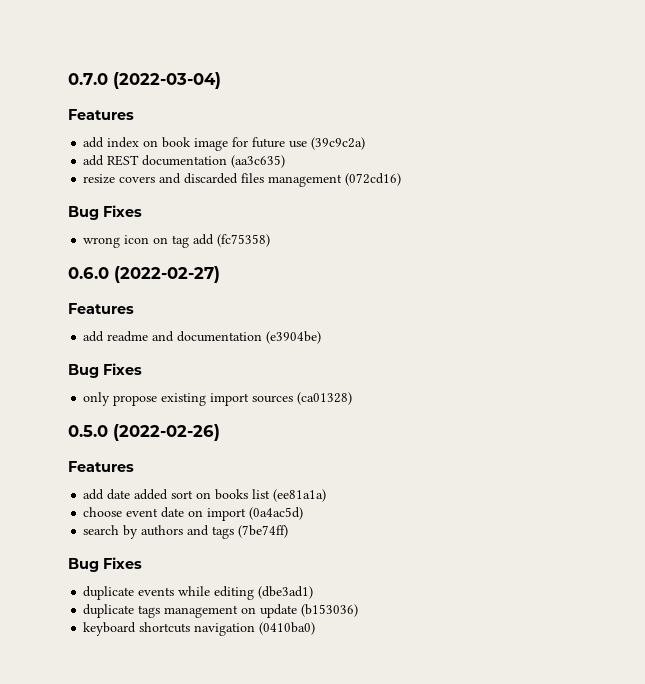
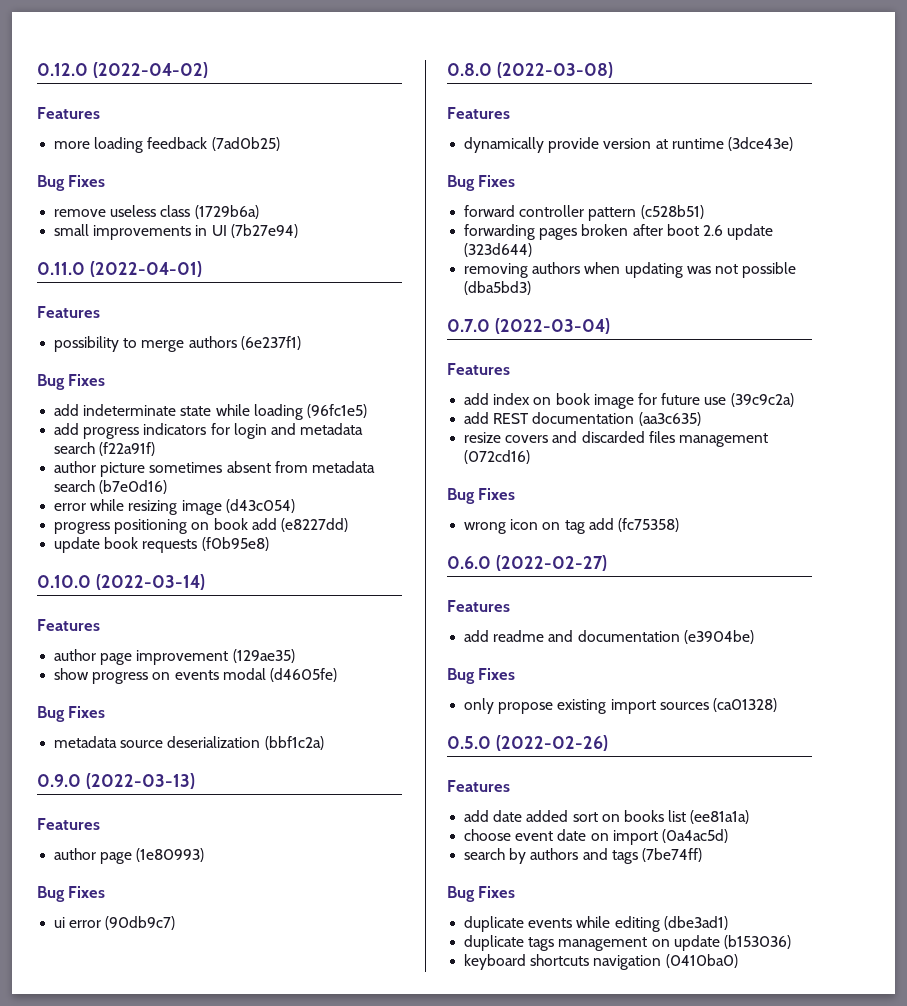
(68, 79) none -> [37,62,208,78] [37,107,100,119] [54,137,280,153] [37,175,106,191] [54,205,259,219] [54,224,298,240] [37,261,202,277] [37,306,100,318] [54,336,301,352] [37,374,106,390] [54,404,367,420] [54,423,364,439] [54,442,156,456] [54,461,375,477] [54,480,168,494] [54,499,295,515] [54,518,348,534] [54,537,269,553] [37,574,205,590] [37,619,100,631] [54,649,295,665] [54,668,337,684] [37,706,106,722] [54,736,324,750] [37,773,195,789] [37,818,100,830] [54,848,205,864] [37,886,106,902] [54,916,176,930] [447,62,613,78] [447,107,510,119] [464,137,793,153] [447,175,516,191] [464,205,704,221] [464,224,774,240] [464,243,533,257] [464,262,797,278] [464,281,532,295] 0.12.0 (2022-04-02) // Features // more loading feedback (7ad0b25) // Bug Fixes // remove useless class (1729b6a) // small improvements in UI (7b27e94) // 0.11.0 (2022-04-01) // Features // possibility to merge authors (6e237f1) // Bug Fixes // add indeterminate state while loading (96fc1e5) // add progress indicators for login and metadata search (f22a91f) // author picture sometimes absent from metadata search (b7e0d16) // error while resizing image (d43c054) // progress positioning on book add (e8227dd) // update book requests (f0b95e8) // 0.10.0 (2022-03-14) // Features // author page improvement (129ae35) // show progress on events modal (d4605fe) // Bug Fixes // metadata source deserialization (bbf1c2a) // 0.9.0 (2022-03-13) // Features // author page (1e80993) // Bug Fixes // ui error (90db9c7) // 0.8.0 (2022-03-08) // Features // dynamically provide version at runtime (3dce43e) // Bug Fixes // forward controller pattern (c528b51) // forwarding pages broken after boot 2.6 update (323d644) // removing authors when updating was not possible (dba5bd3) //

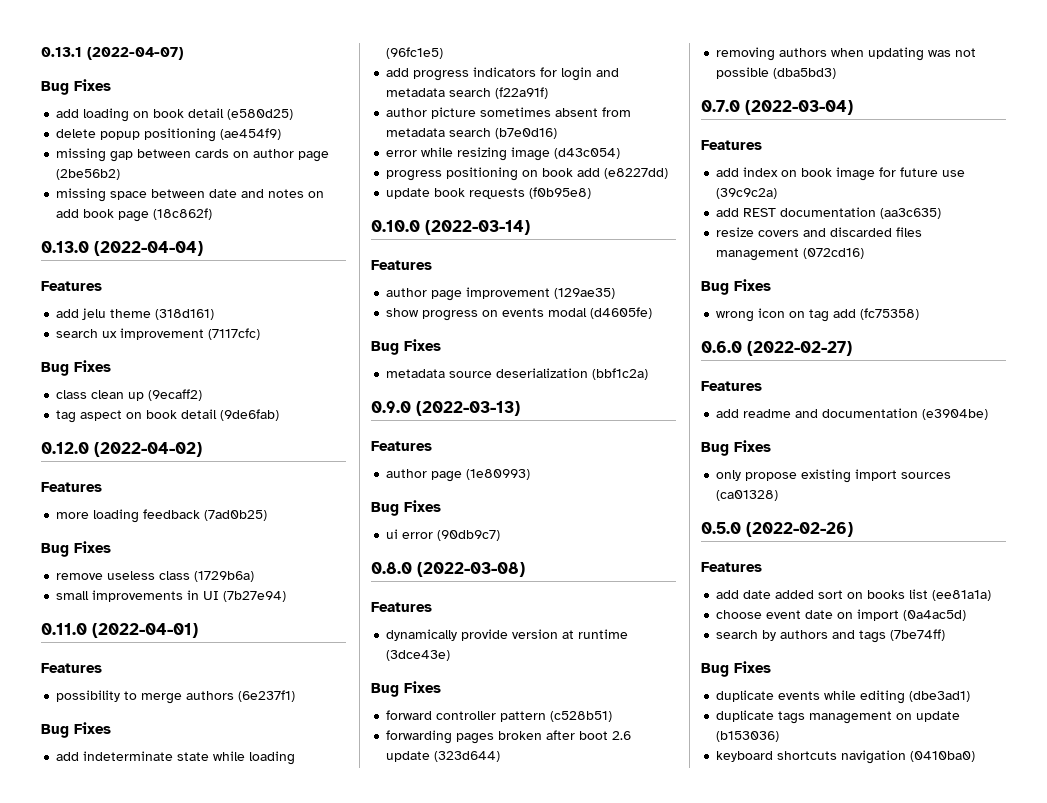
(37, 69) none -> [41,47,183,60] [41,79,111,95] [56,108,294,122] [56,128,282,142] [56,148,330,162] [56,169,121,180] [56,188,325,202] [56,208,213,222] [41,241,203,256] [41,281,102,291] [56,308,215,320] [56,328,261,340] [41,360,111,376] [56,389,203,401] [56,409,280,423] 0.13.1 (2022-04-07) // Bug Fixes // add loading on book detail (e580d25) // delete popup positioning (ae454f9) // missing gap between cards on author page (2be56b2) // missing space between date and notes on add book page (18c862f) // 0.13.0 (2022-04-04) // Features // add jelu theme (318d161) // search ux improvement (7117cfc) // Bug Fixes // class clean up (9ecaff2) // tag aspect on book detail (9de6fab) //

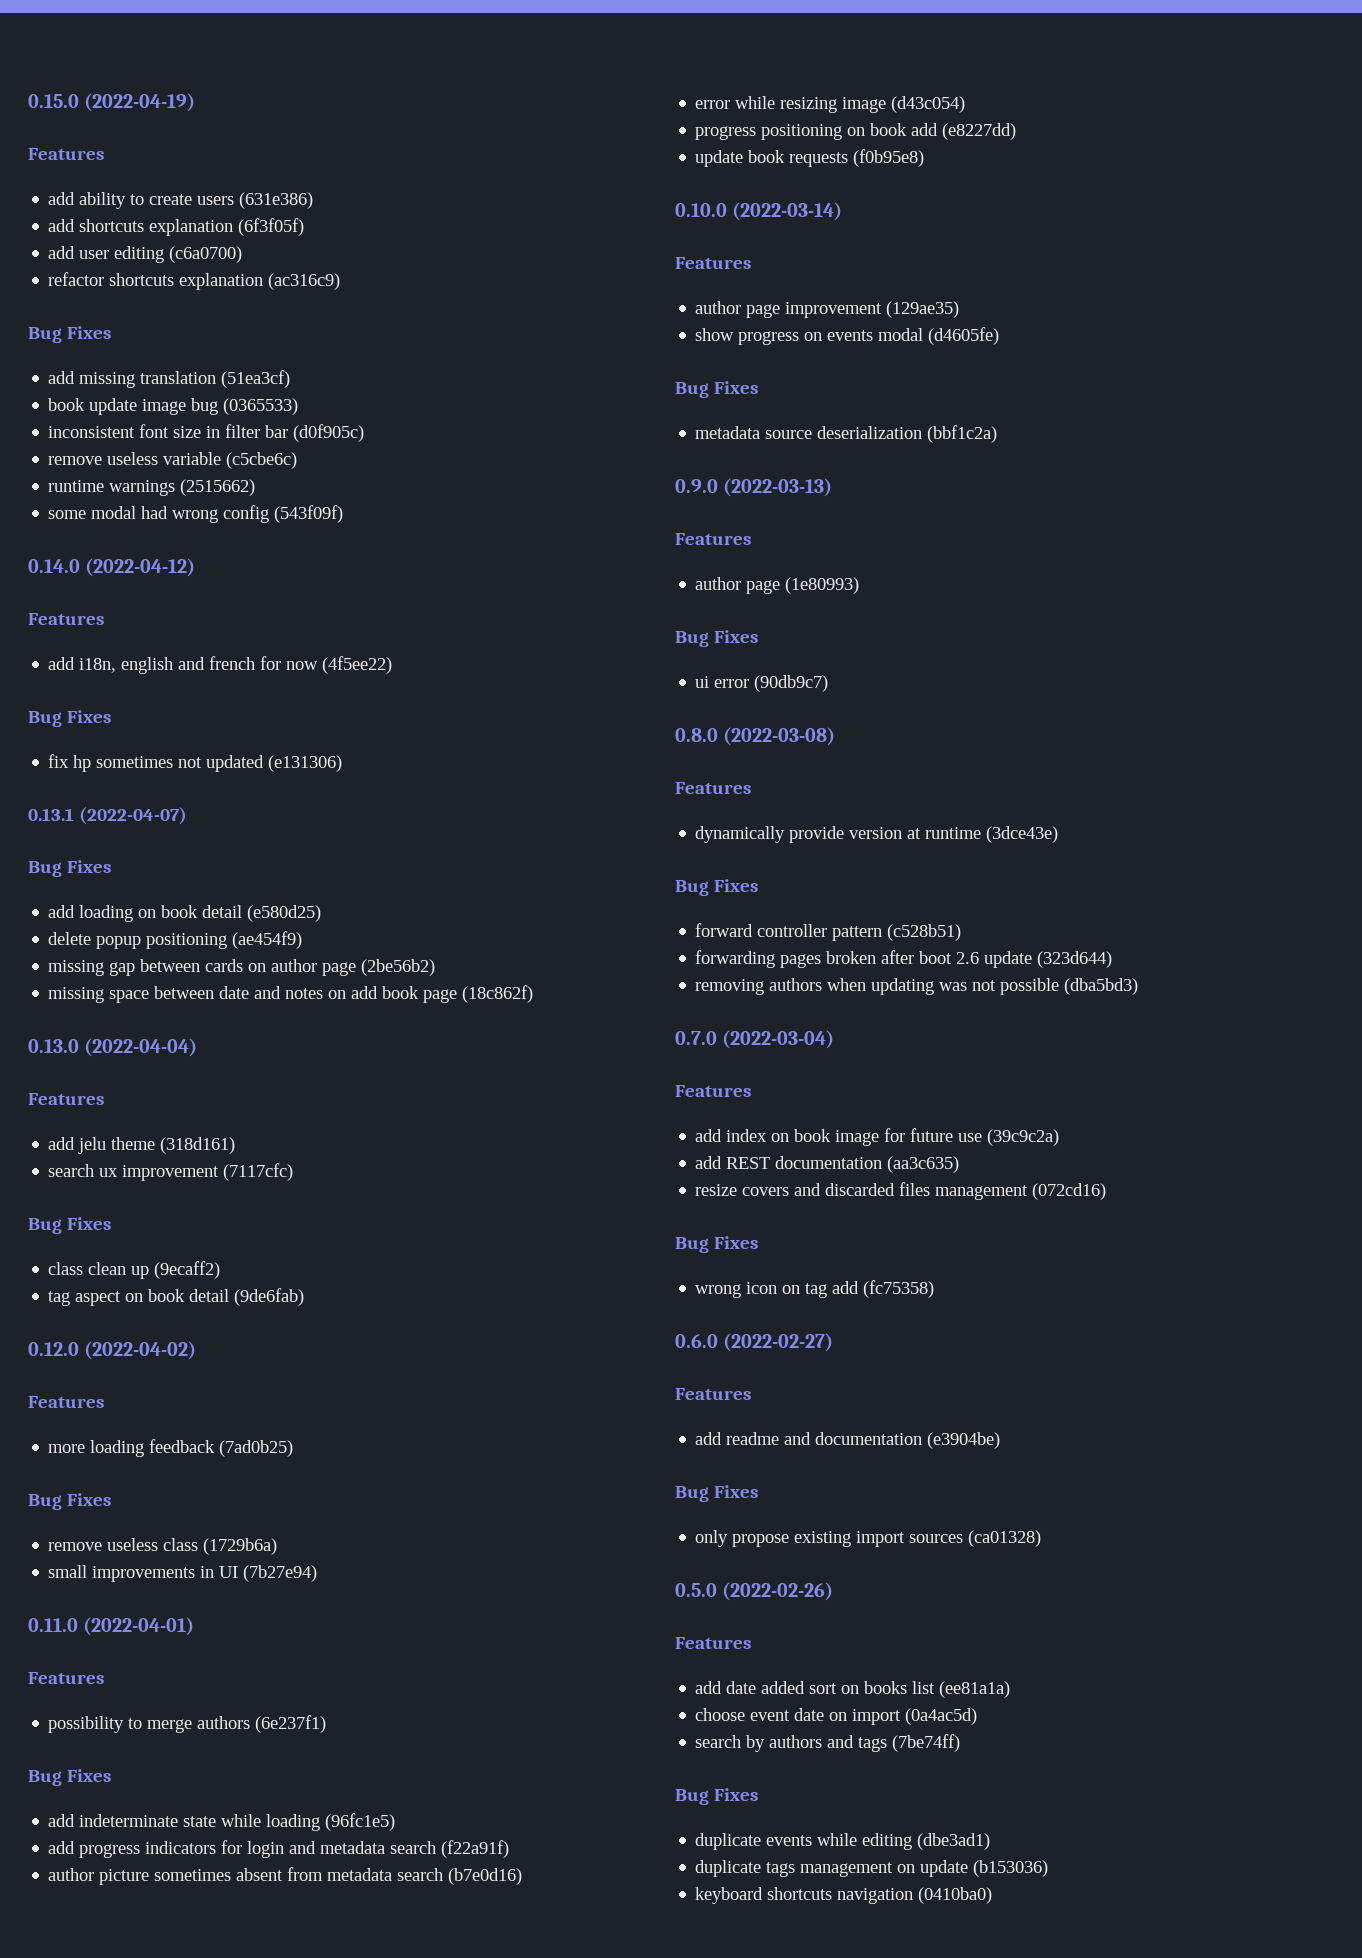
(41, 52) none -> [28,93,196,112] [28,148,104,160] [48,192,314,209] [48,218,305,236] [48,246,243,263] [48,272,341,290] [28,326,111,343] [48,370,291,388] [48,398,299,415] [48,424,365,442] [48,452,298,469] [48,479,256,496] [48,505,344,523] [28,558,196,577] [28,613,104,625] [48,656,393,674] [28,710,111,727] [48,754,343,772] 0.15.0 (2022-04-19) // Features // add ability to create users (631e386) // add shortcuts explanation (6f3f05f) // add user editing (c6a0700) // refactor shortcuts explanation (ac316c9) // Bug Fixes // add missing translation (51ea3cf) // book update image bug (0365533) // inconsistent font size in filter bar (d0f905c) // remove useless variable (c5cbe6c) // runtime warnings (2515662) // some modal had wrong config (543f09f) // 0.14.0 (2022-04-12) // Features // add i18n, english and french for now (4f5ee22) // Bug Fixes // fix hp sometimes not updated (e131306) //

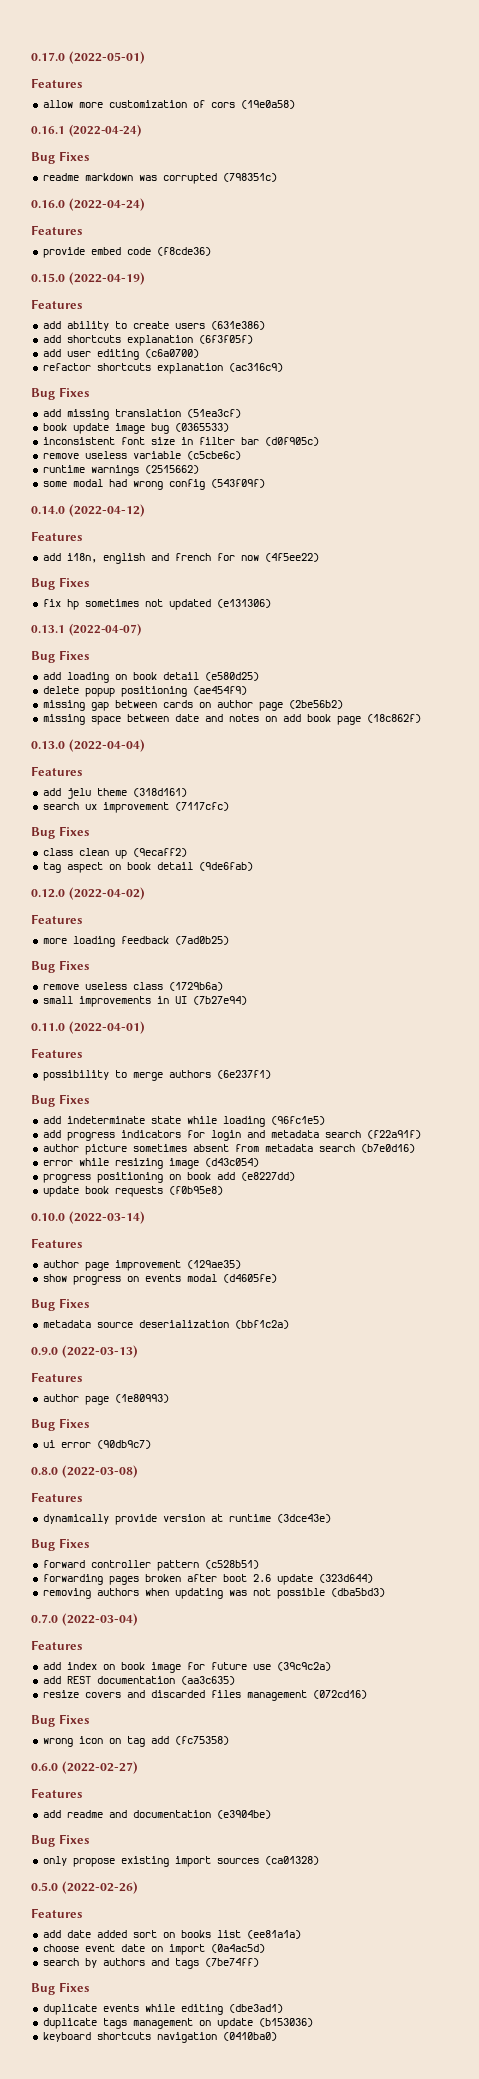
(28, 101) none -> [31,51,145,64] [31,78,82,88] [42,100,295,109] [31,124,141,137] [31,151,89,164] [42,173,277,184] [31,198,145,211] [31,225,82,235] [42,247,211,258] 0.17.0 (2022-05-01) // Features // allow more customization of cors (19e0a58) // 0.16.1 (2022-04-24) // Bug Fixes // readme markdown was corrupted (798351c) // 0.16.0 (2022-04-24) // Features // provide embed code (f8cde36) //

